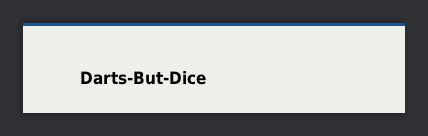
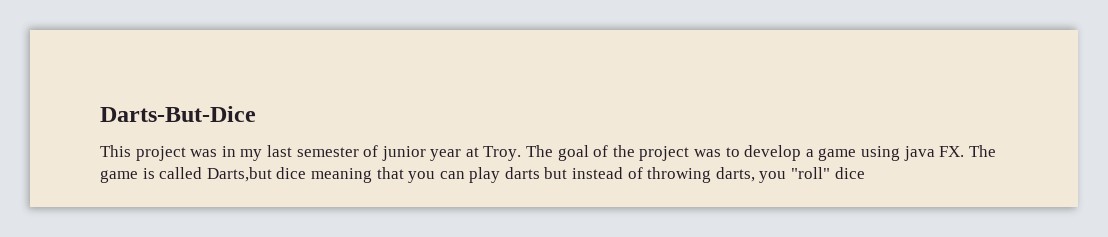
(206, 78) none -> [100,145,996,161] [100,167,865,183] // This project was in my last semester of junior year at Troy. The goal of the project was to develop a game using java FX. The game is called Darts,but dice meaning that you can play darts but instead of throwing darts, you "roll" dice

